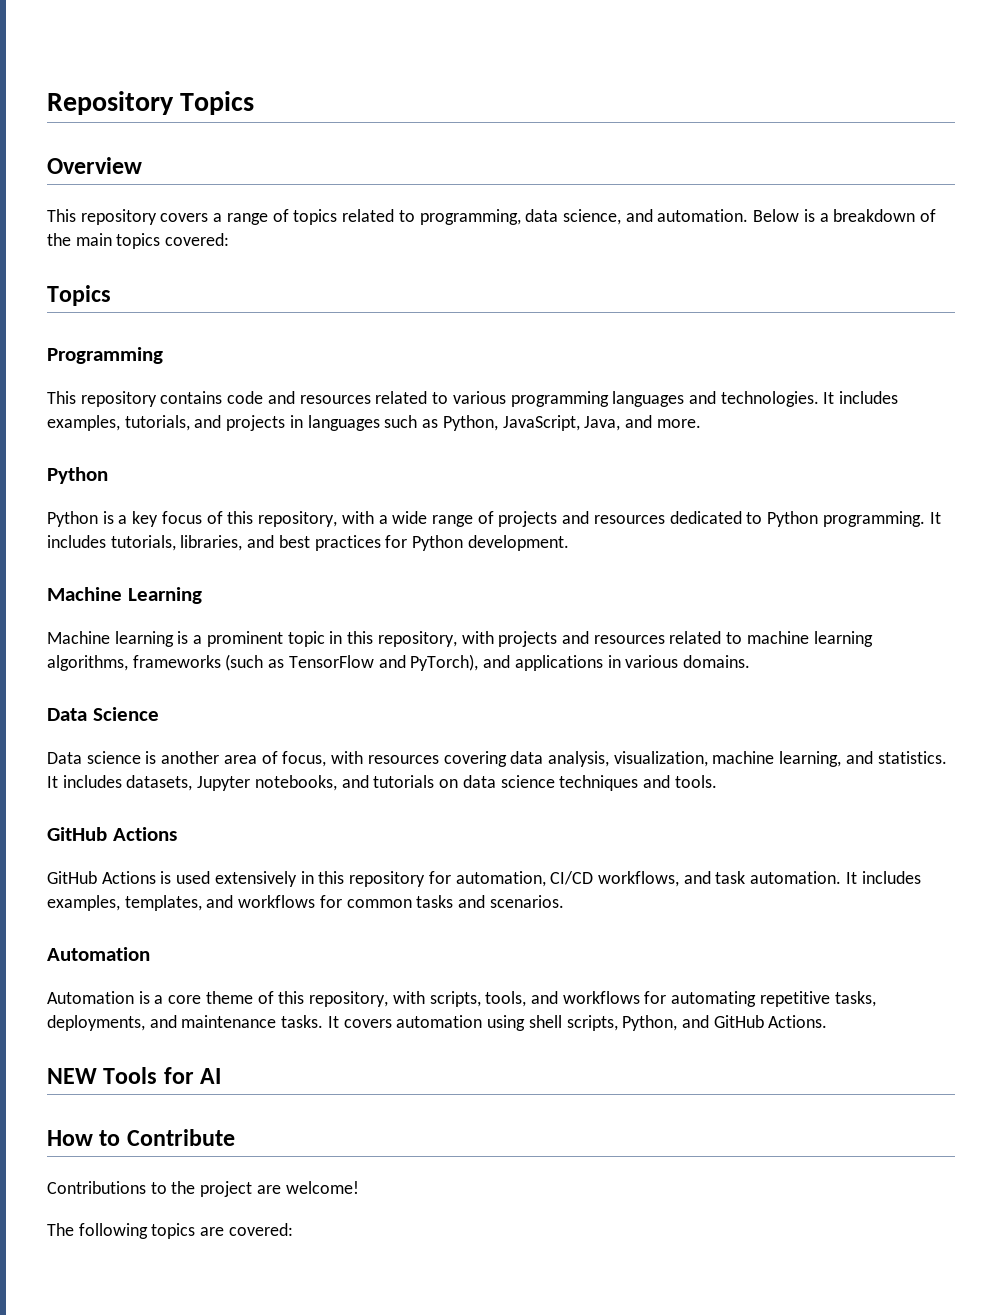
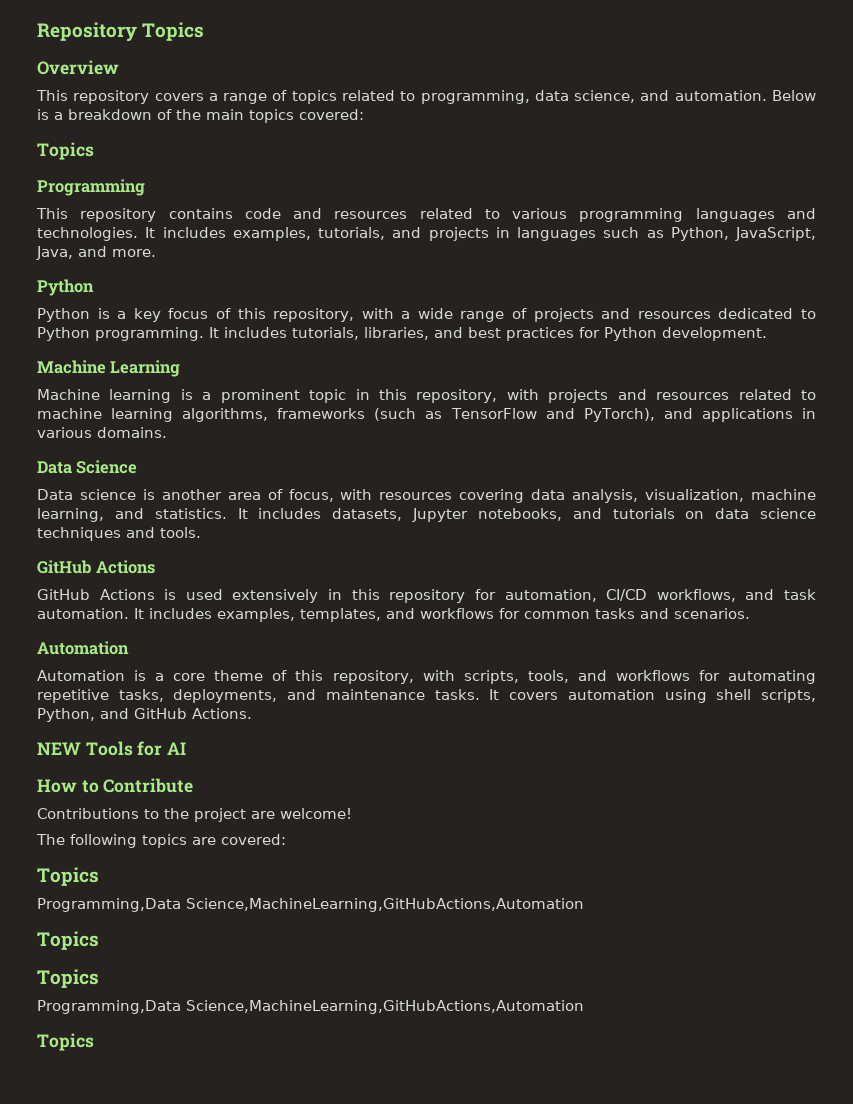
(293, 1229) none -> [37,867,99,886] [37,898,584,912] [37,931,99,950] [37,969,99,988] [37,1000,584,1014] [37,1033,94,1051] // Topics // Programming,Data Science,MachineLearning,GitHubActions,Automation // Topics // Topics // Programming,Data Science,MachineLearning,GitHubActions,Automation // Topics

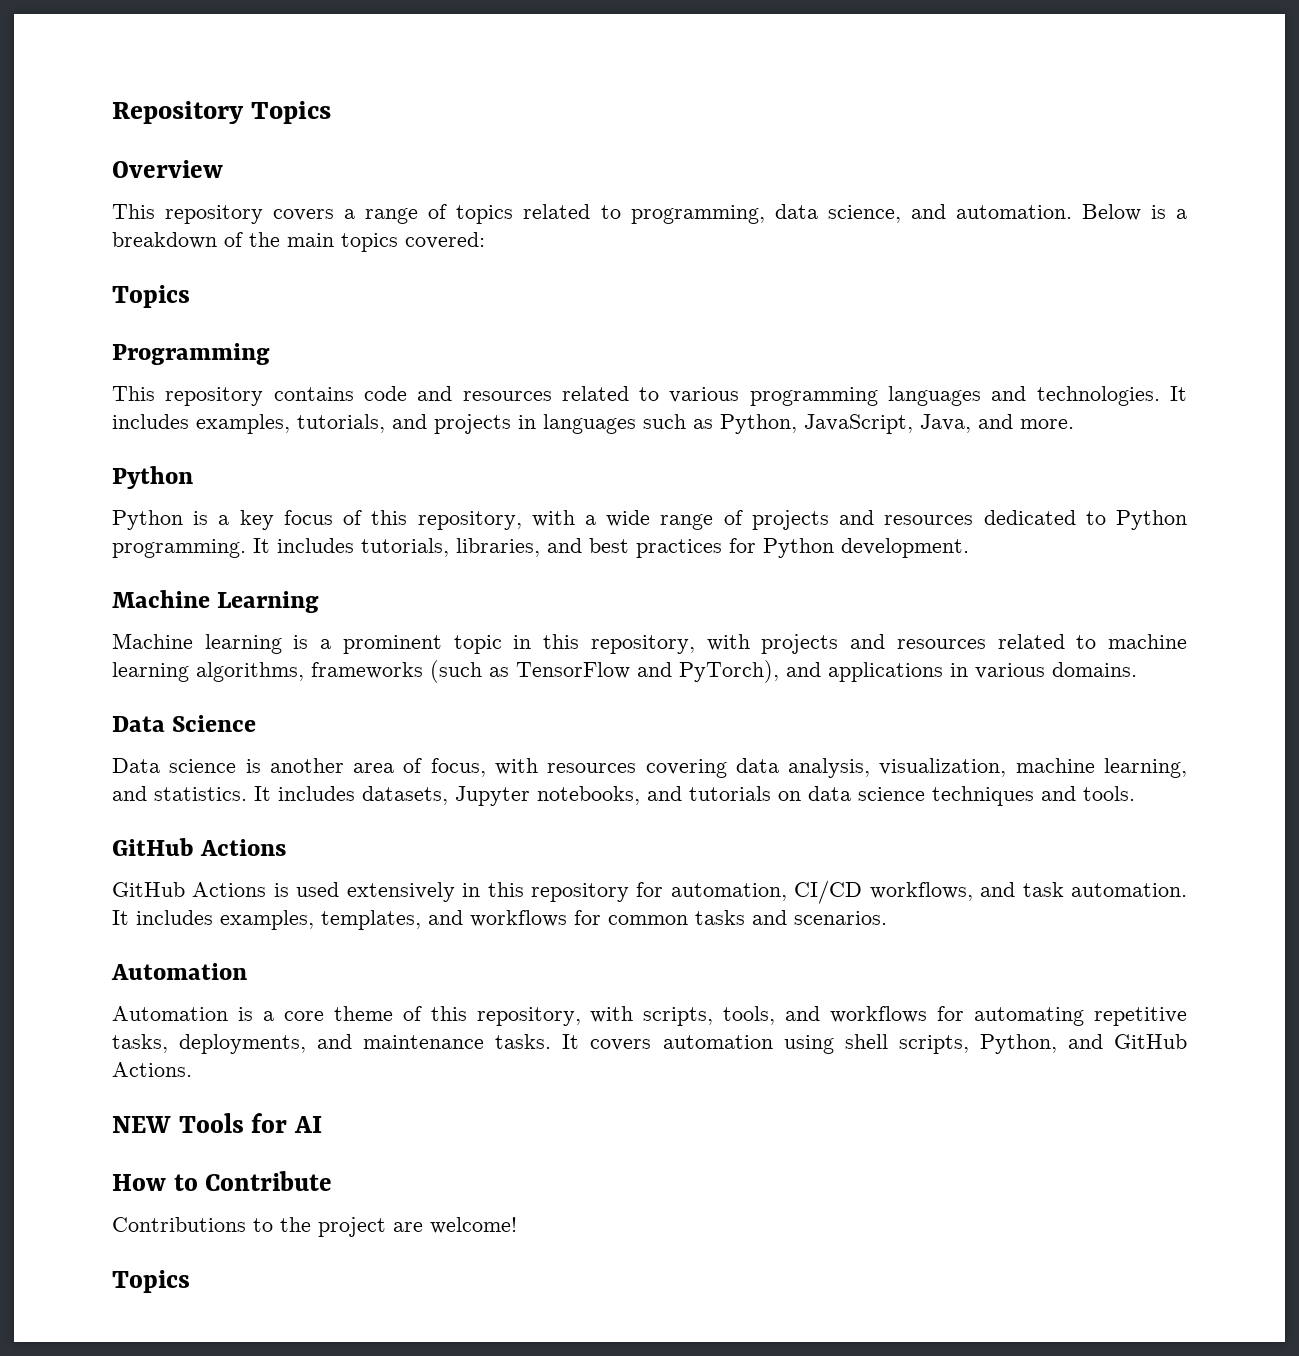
[36,834,286,848] [37,867,99,886] [37,898,584,912] [37,931,99,950] [37,969,99,988] [37,1000,584,1014] // The following topics are covered: // Topics // Programming,Data Science,MachineLearning,GitHubActions,Automation // Topics // Topics // Programming,Data Science,MachineLearning,GitHubActions,Automation -> (517, 1225) none

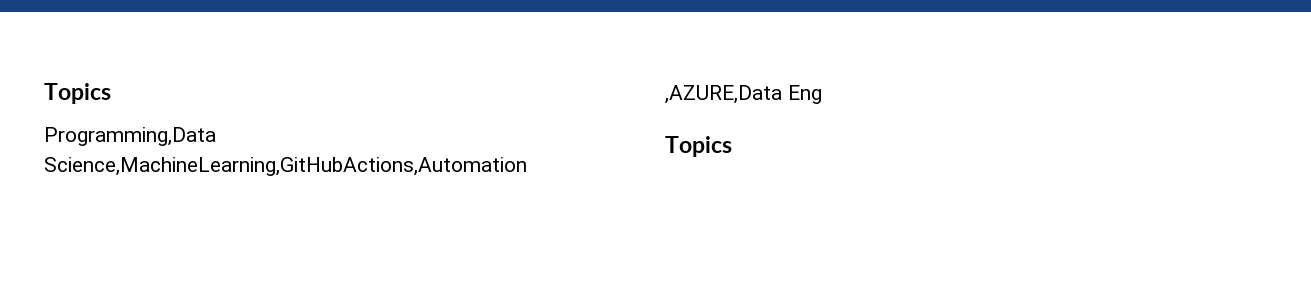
[112,101,332,124] [112,160,223,178] [112,204,1187,224] [112,232,485,252] [112,285,190,308] [112,343,270,365] [112,386,1187,406] [112,414,1074,434] [112,466,193,489] [112,510,1187,530] [112,538,969,558] [112,590,320,613] [112,633,1188,654] [112,660,1137,683] [112,715,257,732] [112,758,1188,778] [112,786,1135,806] [112,838,287,856] [112,880,1187,904] [112,910,887,930] [111,963,247,980] [112,1006,1187,1026] [112,1034,1188,1054] [112,1062,192,1077] [112,1113,323,1133] [112,1171,333,1191] [112,1217,517,1237] Repository Topics // Overview // This repository covers a range of topics related to programming, data science, and automation. Below is a breakdown of the main topics covered: // Topics // Programming // This repository contains code and resources related to various programming languages and technologies. It includes examples, tutorials, and projects in languages such as Python, JavaScript, Java, and more. // Python // Python is a key focus of this repository, with a wide range of projects and resources dedicated to Python programming. It includes tutorials, libraries, and best practices for Python development. // Machine Learning // Machine learning is a prominent topic in this repository, with projects and resources related to machine learning algorithms, frameworks (such as TensorFlow and PyTorch), and applications in various domains. // Data Science // Data science is another area of focus, with resources covering data analysis, visualization, machine learning, and statistics. It includes datasets, Jupyter notebooks, and tutorials on data science techniques and tools. // GitHub Actions // GitHub Actions is used extensively in this repository for automation, CI/CD workflows, and task automation. It includes examples, templates, and workflows for common tasks and scenarios. // Automation // Automation is a core theme of this repository, with scripts, tools, and workflows for automating repetitive tasks, deployments, and maintenance tasks. It covers automation using shell scripts, Python, and GitHub Actions. // NEW Tools for AI // How to Contribute // Contributions to the project are welcome! -> [44,83,111,104] [44,127,216,146] [44,157,527,176] [665,85,822,104] Topics // Programming,Data Science,MachineLearning,GitHubActions,Automation ,AZURE,Data Eng

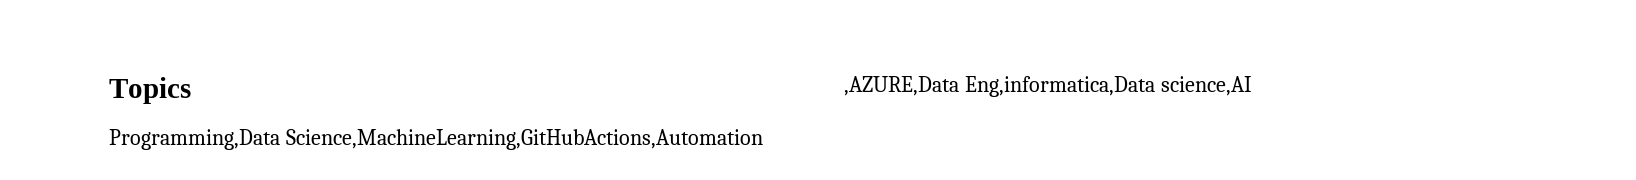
[787,85,822,104] [665,136,732,157] Eng // Topics -> [964,76,1252,97] Eng,informatica,Data science,AI

